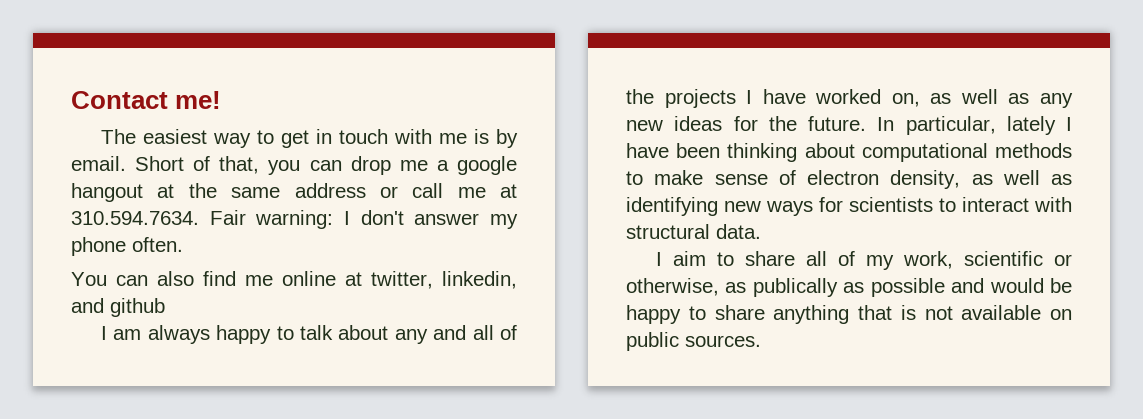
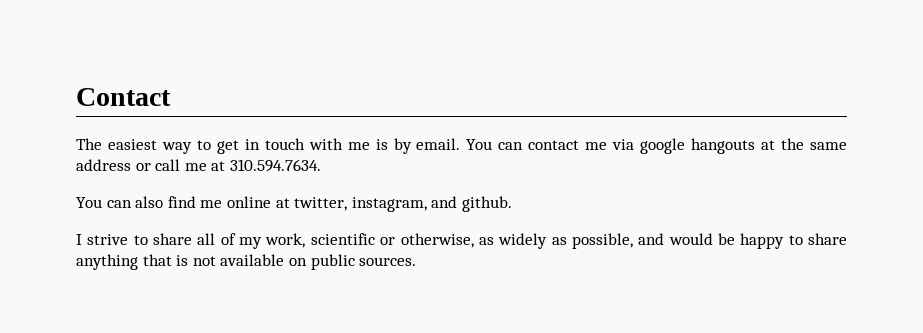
[175,91,222,109] me! -> (171, 97) none
[135,156,517,175] [71,183,143,202] Short of that, you can drop me a google hangout -> [466,138,756,154] You can contact me via google hangouts
[209,210,518,229] [71,237,183,256] Fair warning: I don't answer my phone often. -> (321, 165) none
[442,271,517,289] [71,298,165,317] [100,325,518,344] [626,89,1073,108] [626,116,1072,135] [626,143,1072,162] [626,170,1072,189] [626,197,1072,216] [626,224,761,239] [655,251,706,266] linkedin, and github // I am always happy to talk about any and all of the projects I have worked on, as well as any new ideas for the future. In particular, lately I have been thinking about computational methods to make sense of electron density, as well as identifying new ways for scientists to interact with structural data. // I aim -> [351,196,512,212] [76,234,129,245] instagram, and github. // I strive
[752,278,945,297] publically as possible -> [498,233,633,249] widely as possible,

